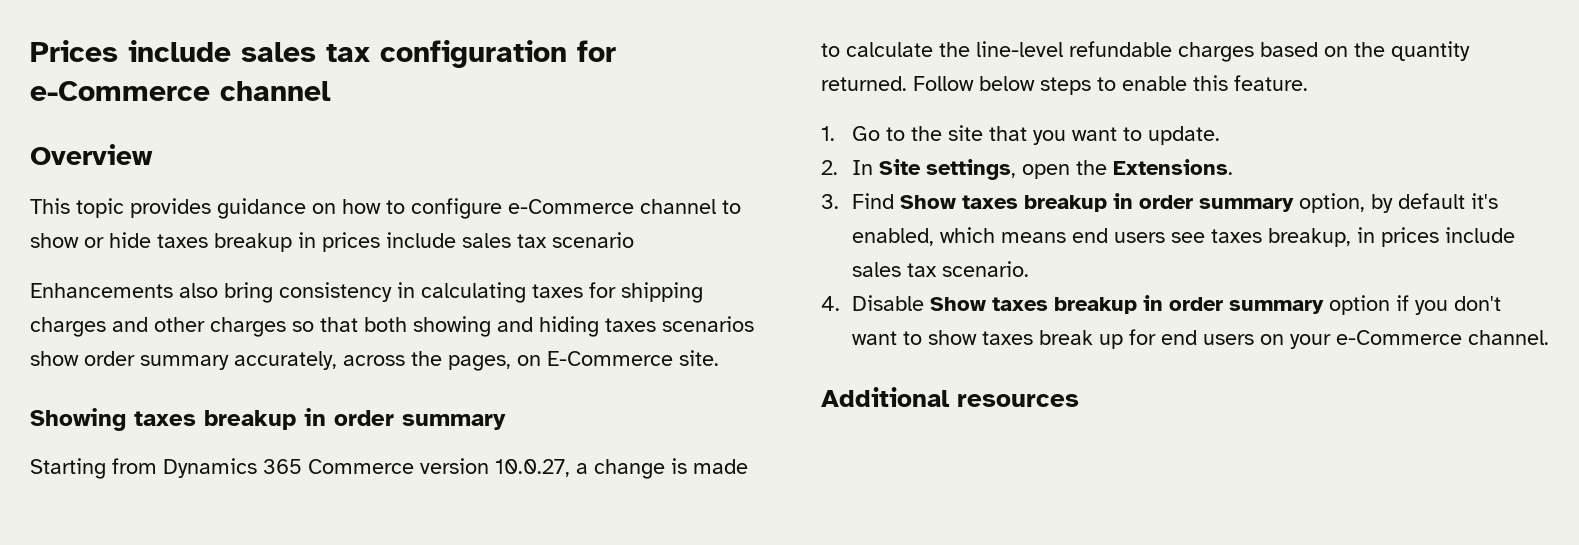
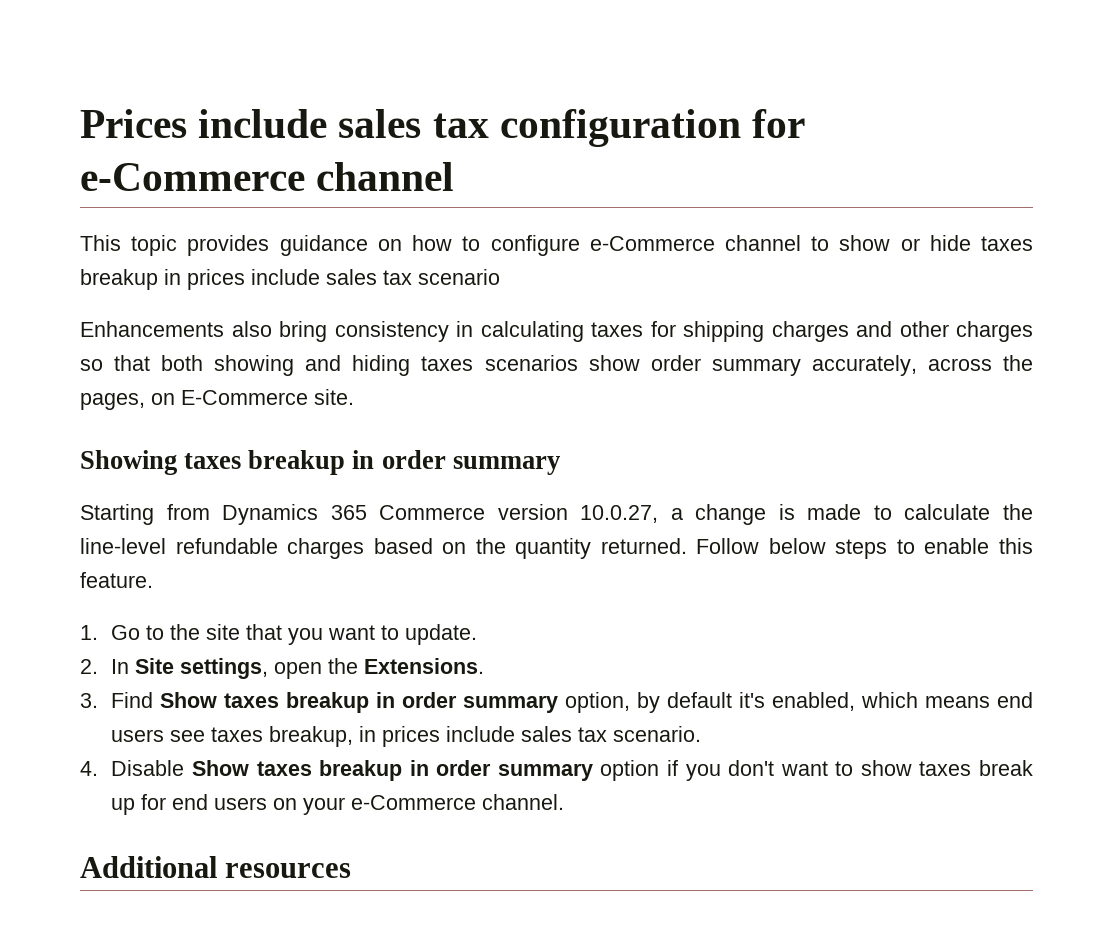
[30,144,153,165] // Overview -> (455, 176) none

